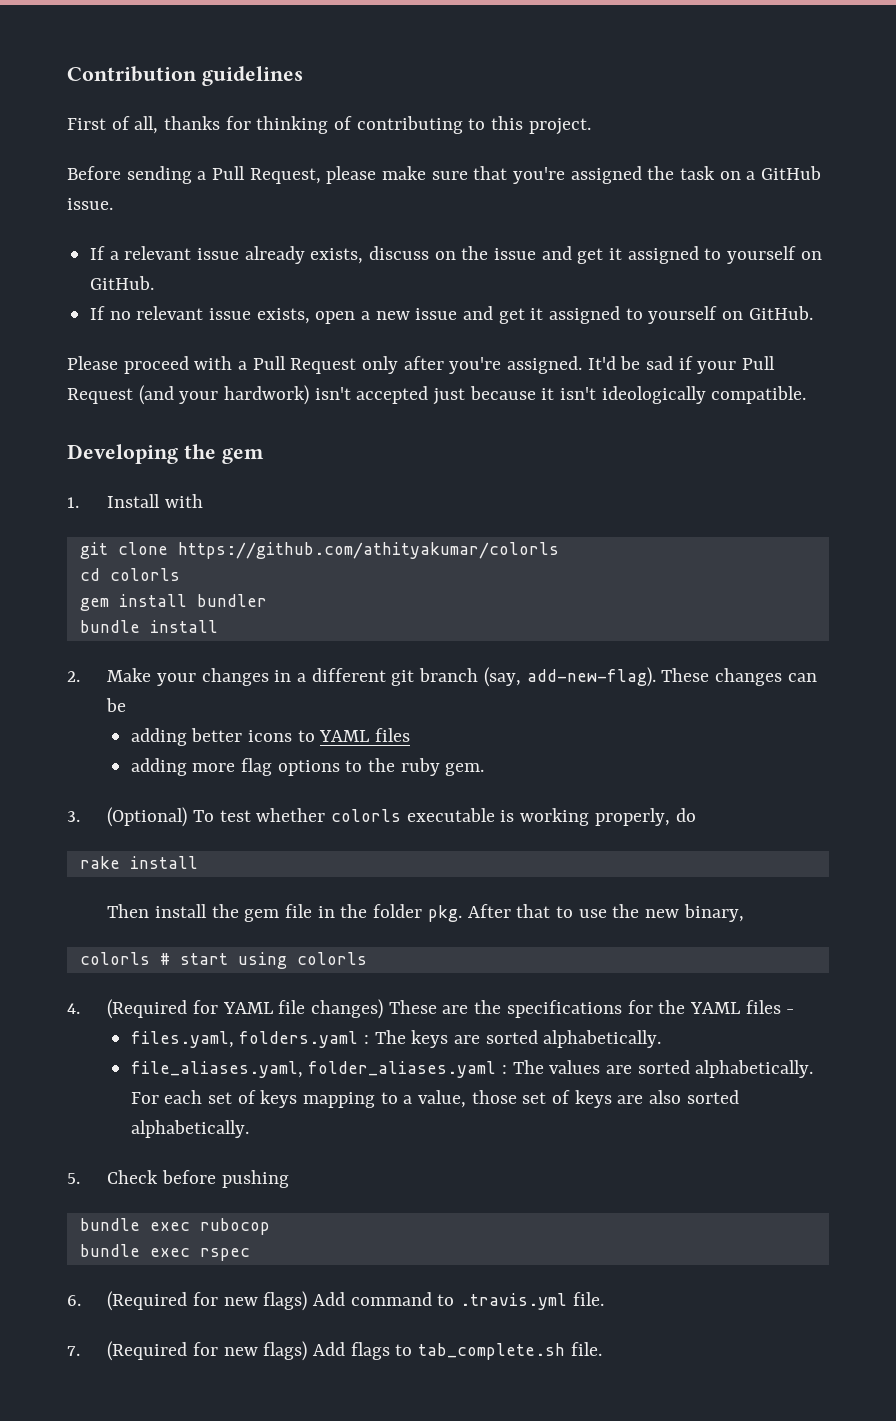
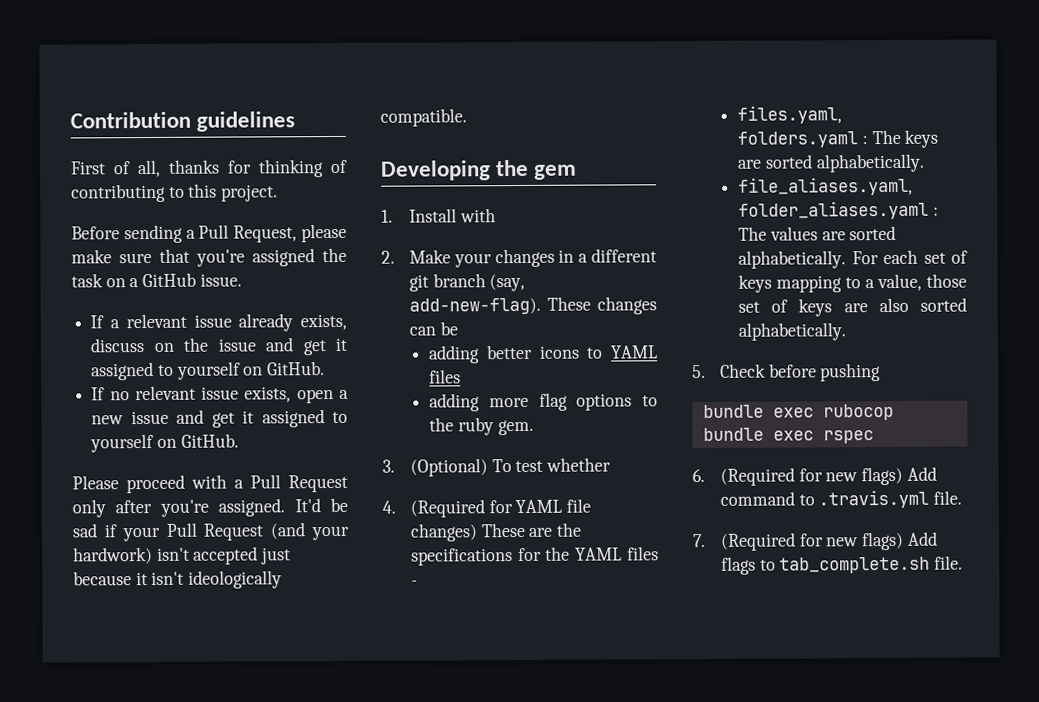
[79,542,559,559] [79,568,180,581] [79,594,267,611] [79,620,218,633] // git clone https://github.com/athityakumar/colorls // cd colorls // gem install bundler // bundle install -> (496, 215) none
[331,808,696,826] [79,856,198,869] [107,904,744,922] [79,952,367,969] colorls executable is working properly, do // rake install // Then install the gem file in the folder pkg. After that to use the new binary, // colorls # start using colorls -> (612, 464) none

